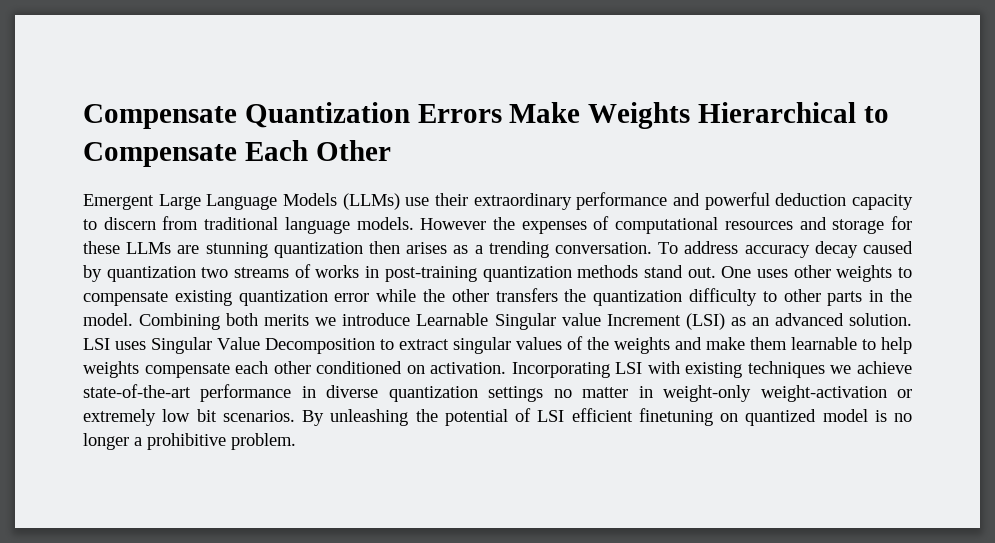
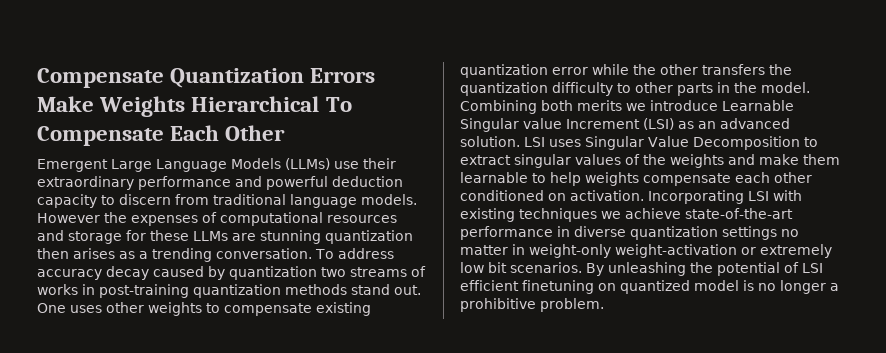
[863,106,889,123] to -> [325,97,352,112] To

